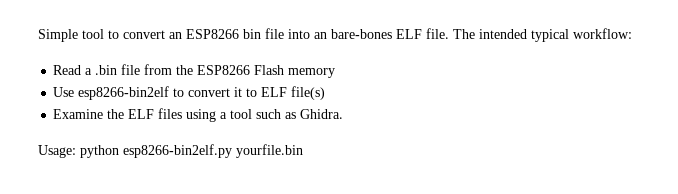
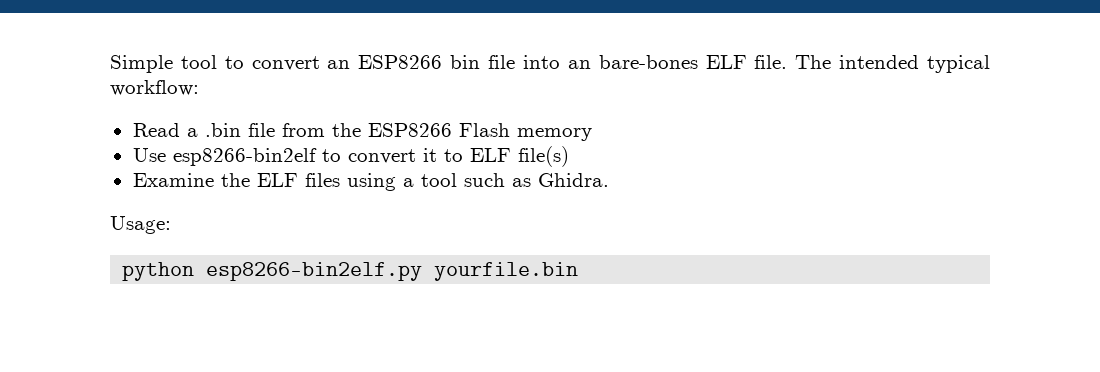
(76, 151) none -> (171, 225) //

